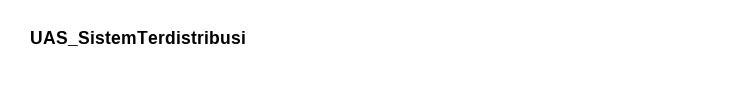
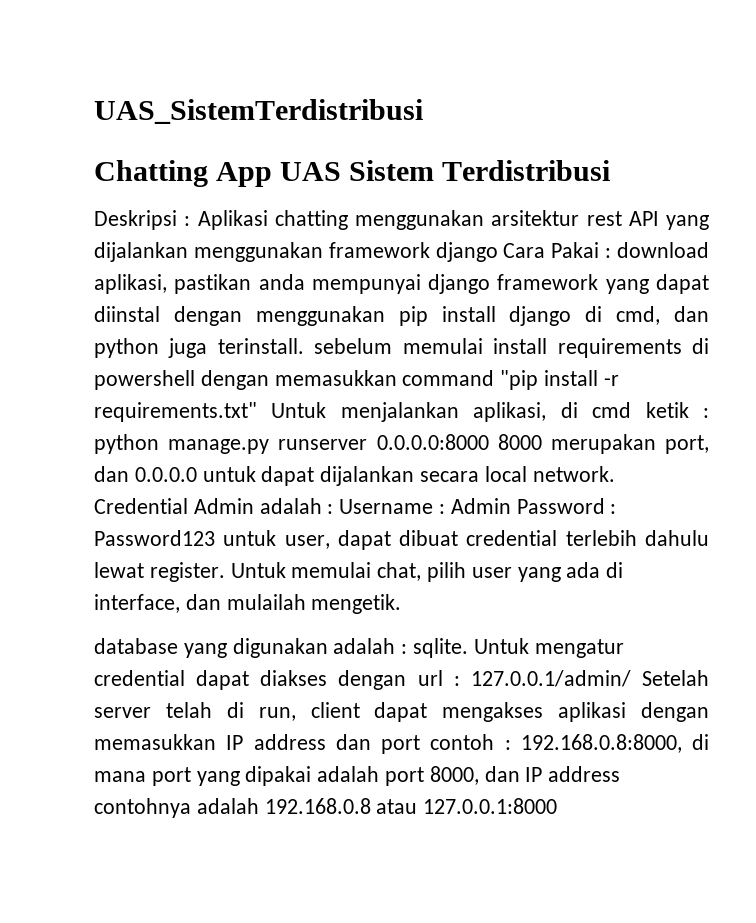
(246, 38) none -> [94,160,611,187] [94,210,709,230] [94,242,709,262] [94,274,709,294] [94,306,709,326] [94,338,710,358] [94,370,619,390] [94,402,710,422] [94,434,709,454] [94,466,615,486] [94,498,617,514] [94,530,709,550] [94,562,624,582] [94,594,402,614] [94,638,624,658] [94,670,709,690] [94,702,709,722] [94,734,709,754] [94,766,621,786] [94,798,558,818] // Chatting App UAS Sistem Terdistribusi // Deskripsi : Aplikasi chatting menggunakan arsitektur rest API yang dijalankan menggunakan framework django Cara Pakai : download aplikasi, pastikan anda mempunyai django framework yang dapat diinstal dengan menggunakan pip install django di cmd, dan python juga terinstall. sebelum memulai install requirements di powershell dengan memasukkan command "pip install -r requirements.txt" Untuk menjalankan aplikasi, di cmd ketik : python manage.py runserver 0.0.0.0:8000 8000 merupakan port, dan 0.0.0.0 untuk dapat dijalankan secara local network. Credential Admin adalah : Username : Admin Password : Password123 untuk user, dapat dibuat credential terlebih dahulu lewat register. Untuk memulai chat, pilih user yang ada di interface, dan mulailah mengetik. // database yang digunakan adalah : sqlite. Untuk mengatur credential dapat diakses dengan url : 127.0.0.1/admin/ Setelah server telah di run, client dapat mengakses aplikasi dengan memasukkan IP address dan port contoh : 192.168.0.8:8000, di mana port yang dipakai adalah port 8000, dan IP address contohnya adalah 192.168.0.8 atau 127.0.0.1:8000

